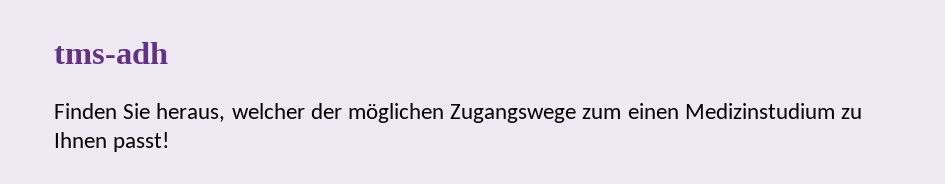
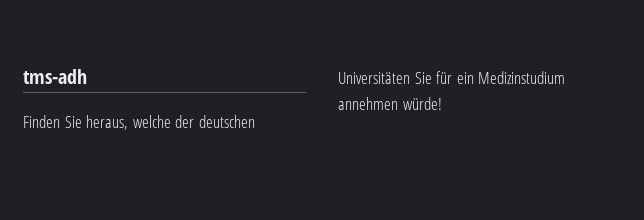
[231,103,863,123] [54,132,170,152] welcher der möglichen Zugangswege zum einen Medizinstudium zu Ihnen passt! -> [132,115,255,128] [338,71,566,84] [338,97,442,110] welche der deutschen Universitäten Sie für ein Medizinstudium annehmen würde!

